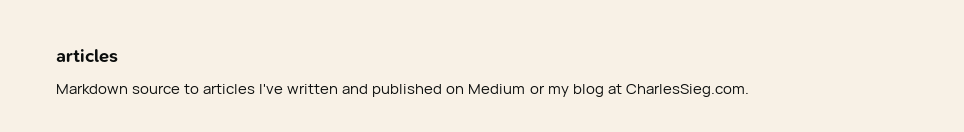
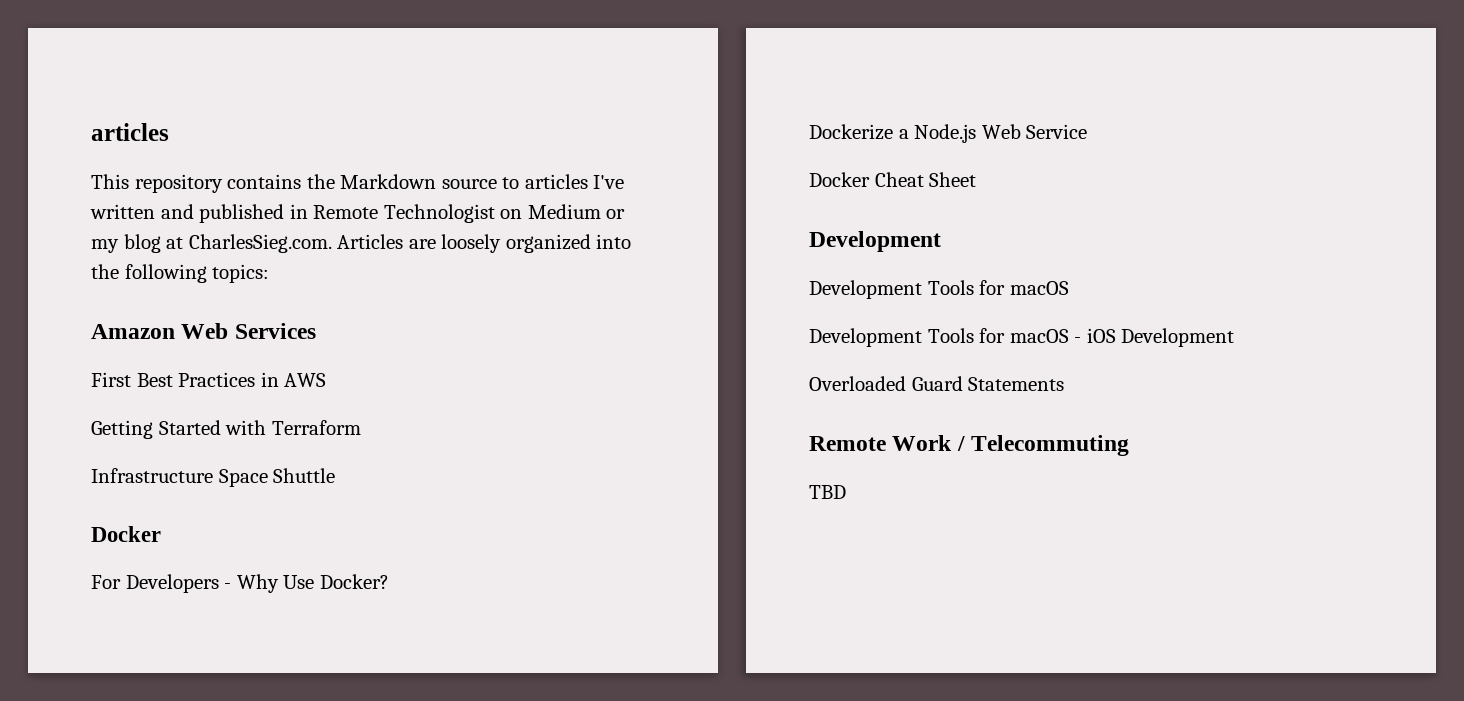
(118, 56) none -> [91,174,335,193] This repository contains the
(443, 90) none -> [289,204,495,223] in Remote Technologist
(749, 90) none -> [337,234,632,253] [91,264,270,283] [91,323,316,339] [91,372,327,387] [91,420,361,439] [91,468,336,487] [91,526,161,542] [91,574,389,593] [809,124,1088,143] [809,172,977,187] [809,231,941,252] [809,280,1069,299] [809,328,1235,347] [809,376,1065,391] [809,435,1130,456] [809,485,846,499] Articles are loosely organized into the following topics: // Amazon Web Services // First Best Practices in AWS // Getting Started with Terraform // Infrastructure Space Shuttle // Docker // For Developers - Why Use Docker? // Dockerize a Node.js Web Service // Docker Cheat Sheet // Development // Development Tools for macOS // Development Tools for macOS - iOS Development // Overloaded Guard Statements // Remote Work / Telecommuting // TBD

